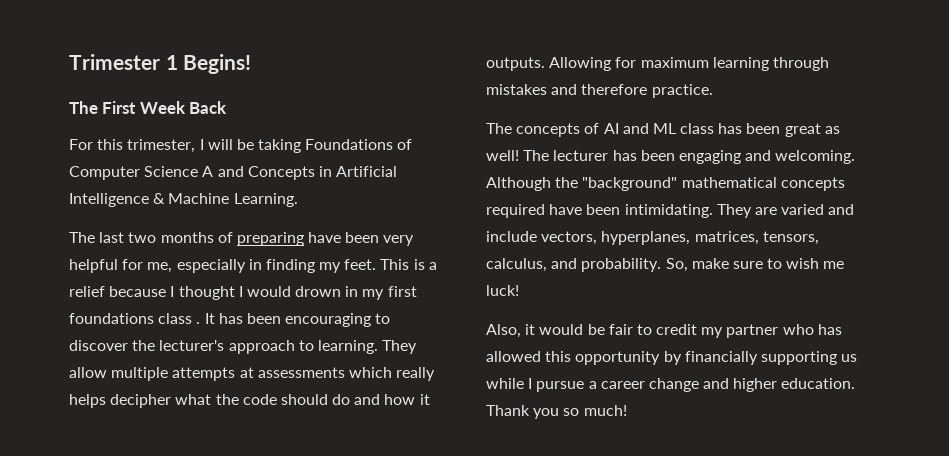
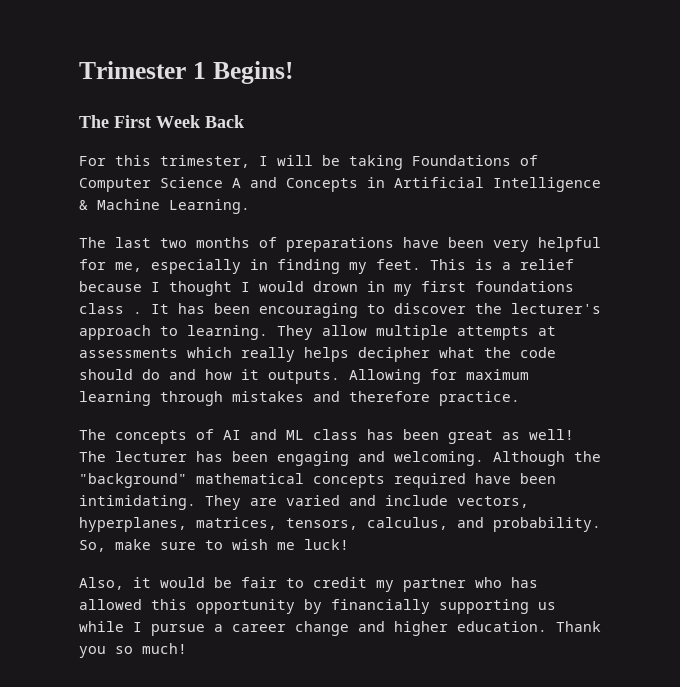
[236,232,304,246] preparing -> [286,237,394,252] preparations

